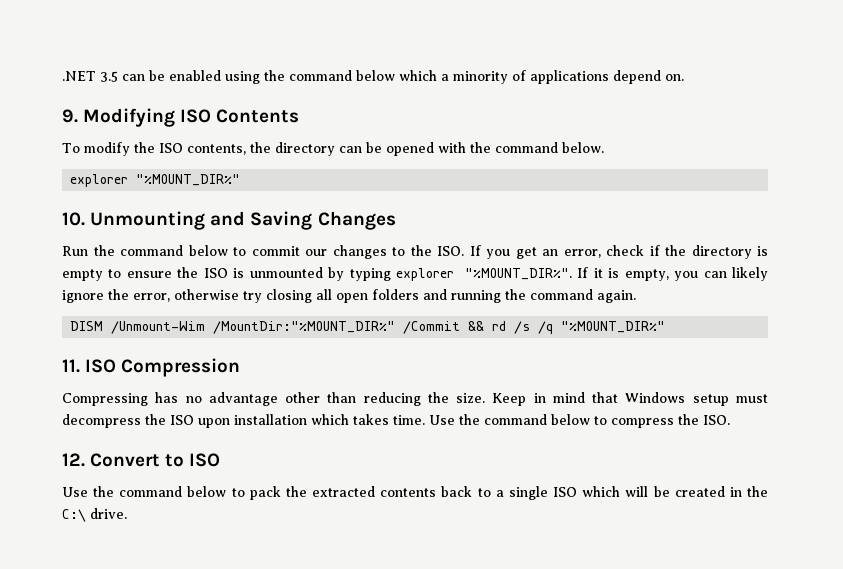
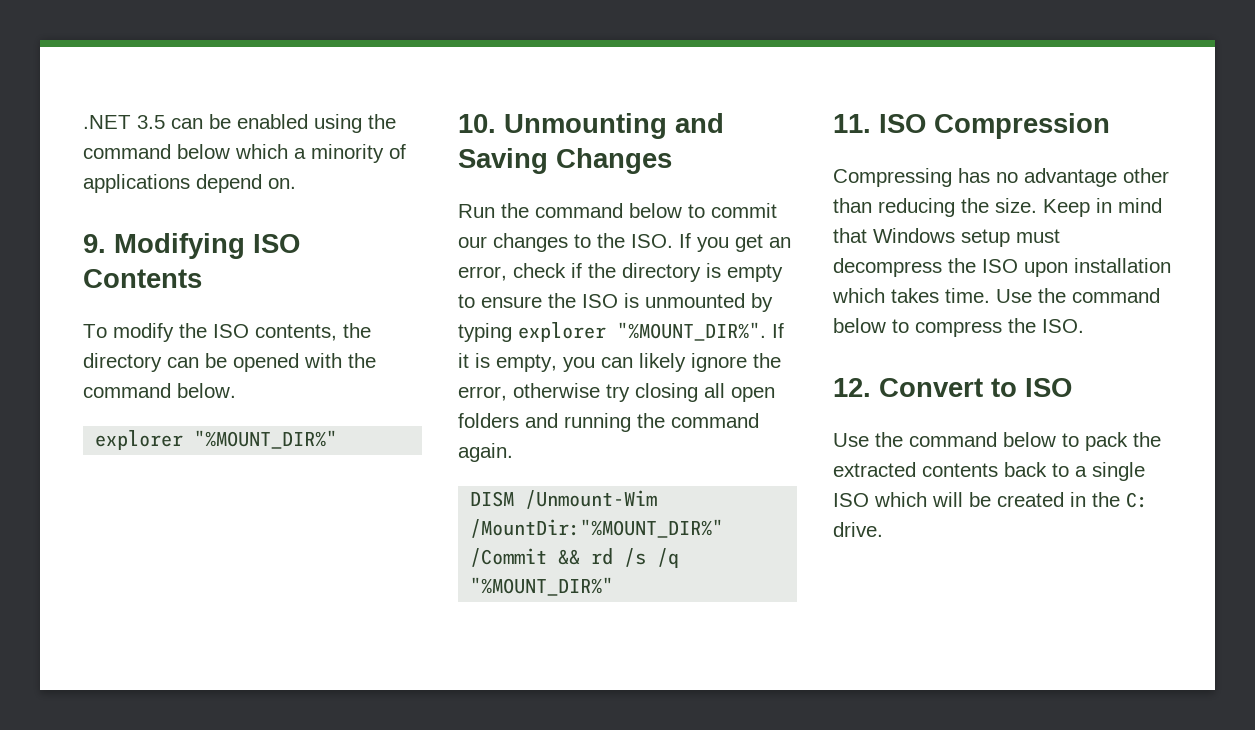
[62,509,86,522] C:\ -> [1126,492,1148,508] C:

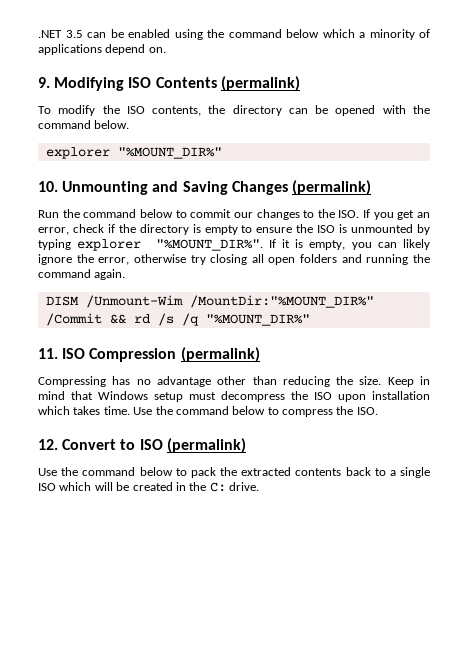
(202, 278) none -> [220,76,300,91] (permalink)
(672, 161) none -> [291,180,371,195] (permalink)
(1110, 126) none -> [180,347,260,362] (permalink)
(1072, 387) none -> [166,438,246,453] (permalink)

